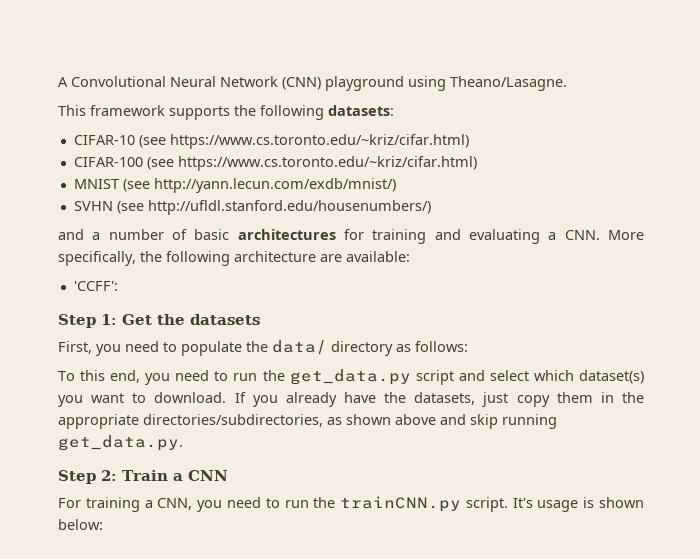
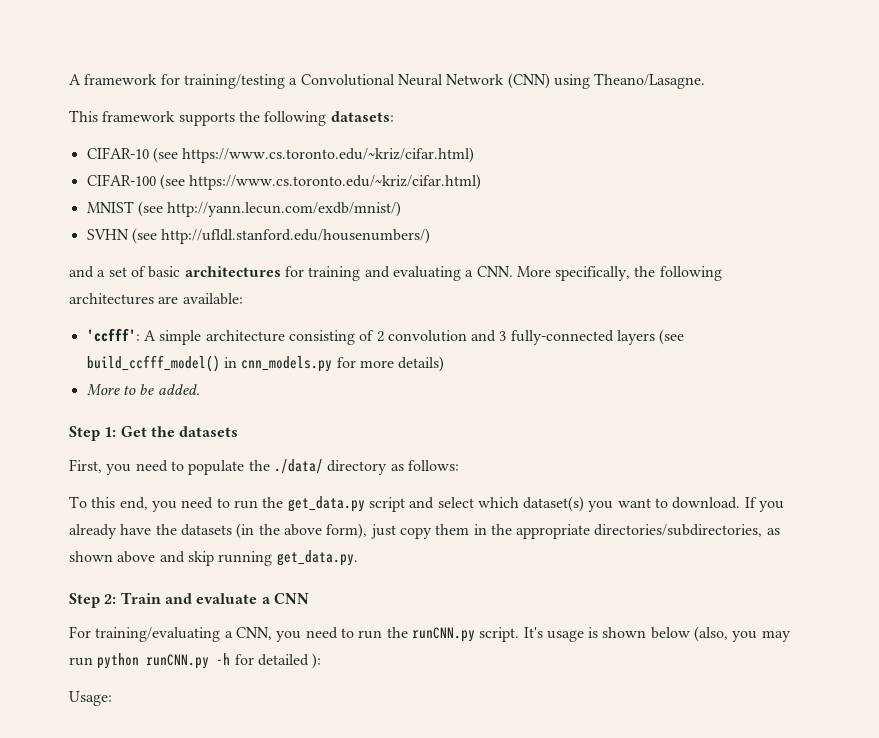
[58,77,68,87] A -> [69,74,298,89] A framework for training/testing a
[325,76,404,91] playground -> (550, 81) none
[108,229,164,240] number -> [108,267,127,277] set
[234,251,316,262] architecture -> [69,293,154,305] architectures
[73,281,118,291] 'CCFF': -> [86,328,685,345] [86,355,445,372] [86,384,200,396] 'ccfff': A simple architecture consisting of 2 convolution and 3 fully-connected layers (see build_ccfff_model() in cnn_models.py for more details) // More to be added.
[272,340,327,355] data/ -> [273,459,323,474] ./data/
[414,392,476,405] datasets, -> [180,523,368,539] datasets (in the above form),
(168, 475) none -> [164,593,258,604] and evaluate
[85,497,140,512] training -> [95,627,221,642] training/evaluating
[340,496,462,512] trainCNN.py -> [411,627,475,642] runCNN.py
[58,519,103,530] below: -> [650,626,791,642] [69,653,322,669] [69,691,112,706] below (also, you may run python runCNN.py -h for detailed ): // Usage:

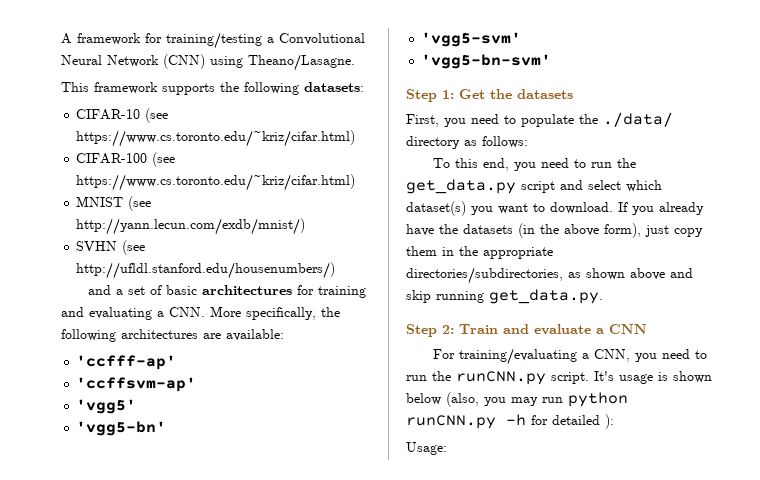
[86,328,685,345] [86,355,445,372] [86,384,200,396] 'ccfff': A simple architecture consisting of 2 convolution and 3 fully-connected layers (see build_ccfff_model() in cnn_models.py for more details) // More to be added. -> [76,355,177,370] [76,377,197,392] [76,399,137,414] [76,421,167,436] [421,32,522,47] [421,54,552,69] 'ccfff-ap' // 'ccffsvm-ap' // 'vgg5' // 'vgg5-bn' // 'vgg5-svm' // 'vgg5-bn-svm'

